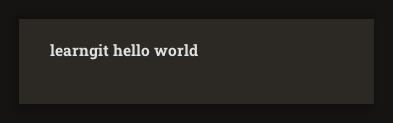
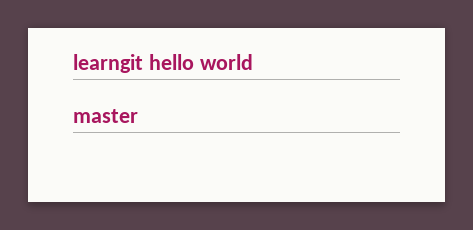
(199, 50) none -> [73,109,138,123] // master

